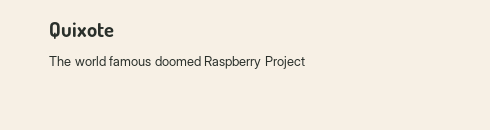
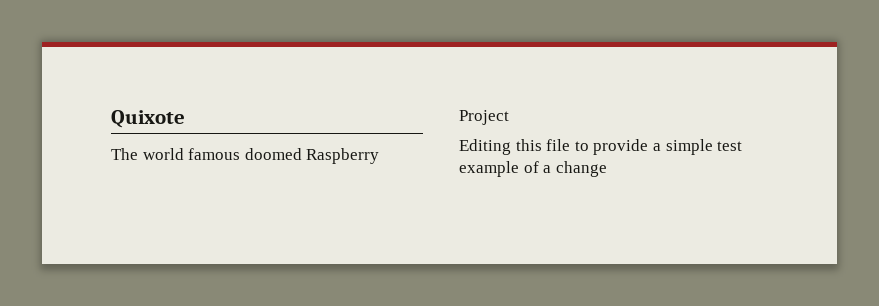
(305, 62) none -> [459,139,743,155] [459,161,607,177] // Editing this file to provide a simple test example of a change

